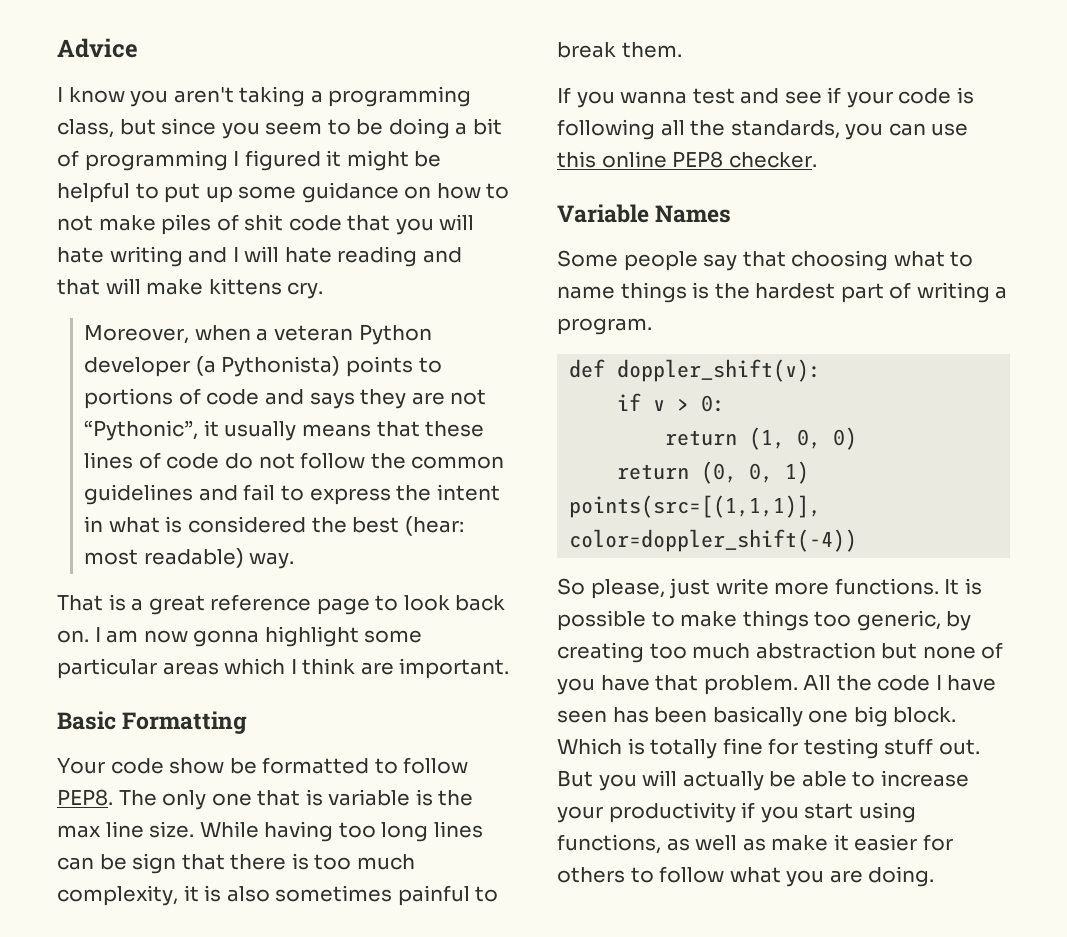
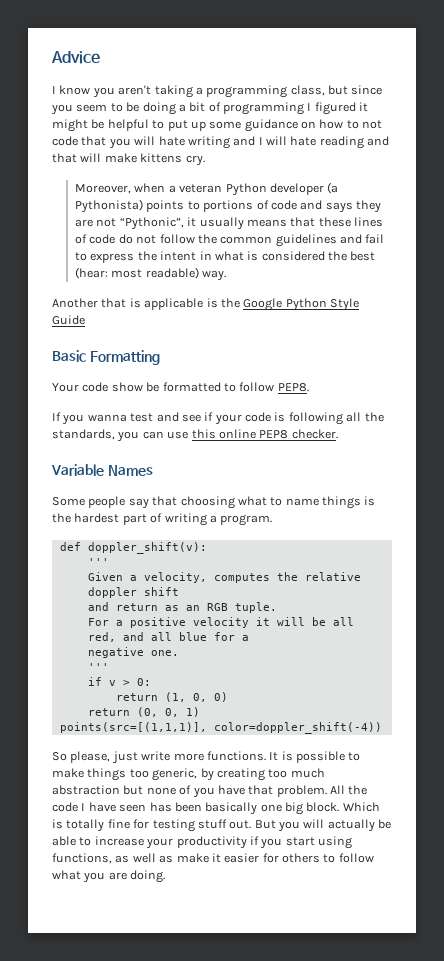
[98,214,284,235] make piles of shit -> (383, 124) none
[57,594,506,615] [57,626,423,647] [57,658,510,679] That is a great reference page to look back on. I am now gonna highlight some particular areas which I think are important. -> [52,298,359,311] [52,315,85,325] Another that is applicable is the Google Python Style Guide
[118,789,474,810] [57,821,483,842] [57,853,415,874] [57,885,499,906] [557,42,682,58] The only one that is variable is the max line size. While having too long lines can be sign that there is too much complexity, it is also sometimes painful to break them. -> (309, 387) none
(822, 370) none -> [87,558,109,566] [87,572,361,583] [87,587,179,598] [87,602,277,613] [87,617,354,628] [87,632,249,642] [87,647,179,658] [87,663,109,671] // ''' // Given a velocity, computes the relative doppler shift // and return as an RGB tuple. // For a positive velocity it will be all red, and all blue for a // negative one. // '''

